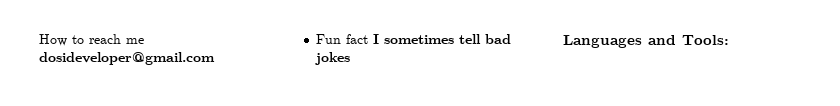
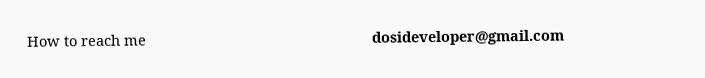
[316,34,512,44] [315,52,351,65] [563,35,729,48] // Fun fact I sometimes tell bad jokes // Languages and Tools: -> (565, 37) none

